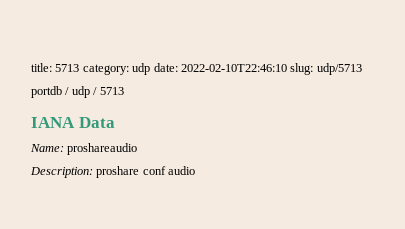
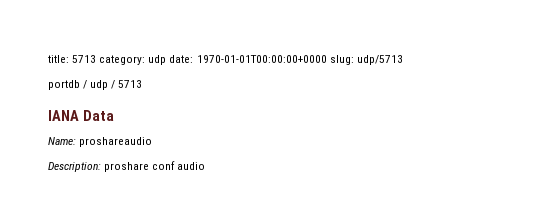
[180,64,287,72] 2022-02-10T22:46:10 -> [196,55,327,63] 1970-01-01T00:00:00+0000

